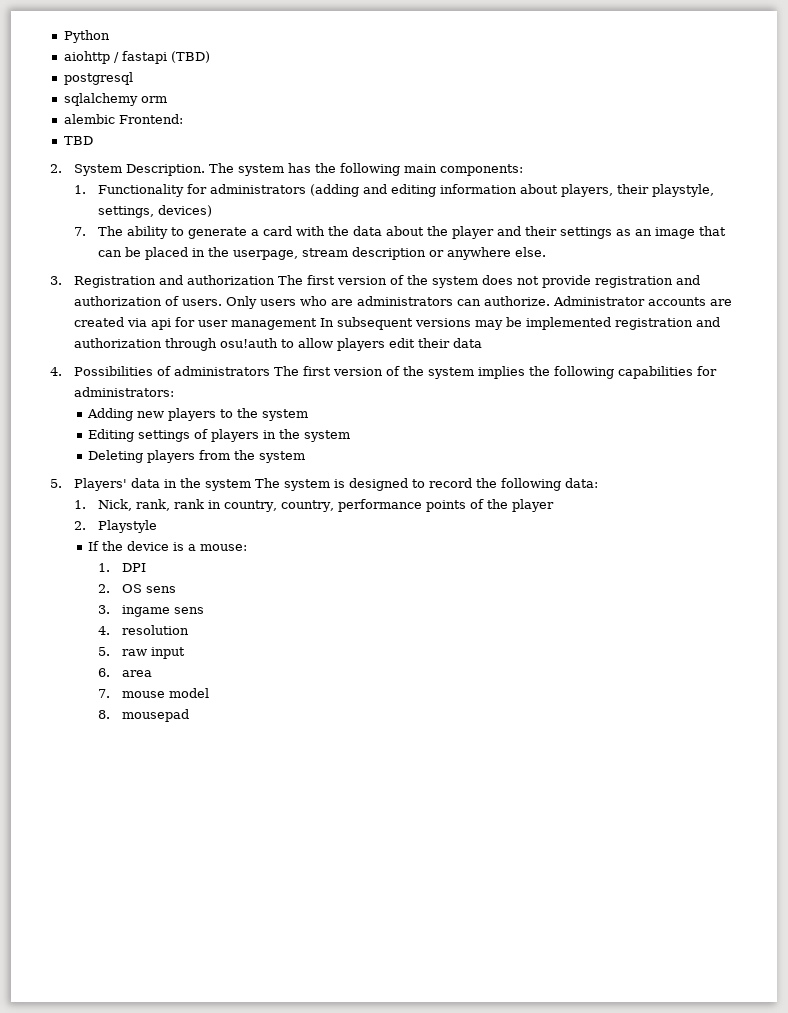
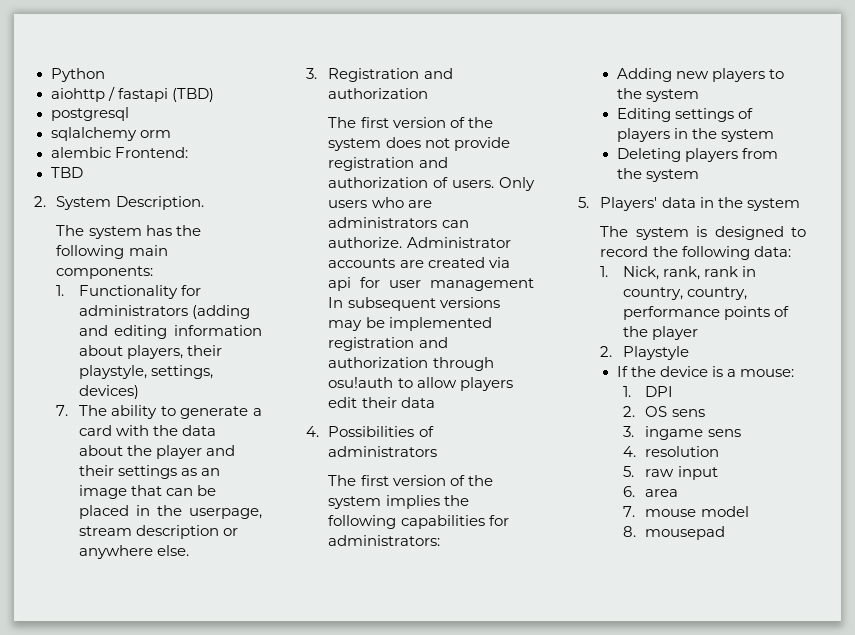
(206, 170) none -> (204, 203) //
(276, 280) none -> (429, 93) //
(271, 371) none -> (438, 451) //
(252, 485) none -> (800, 204) //

